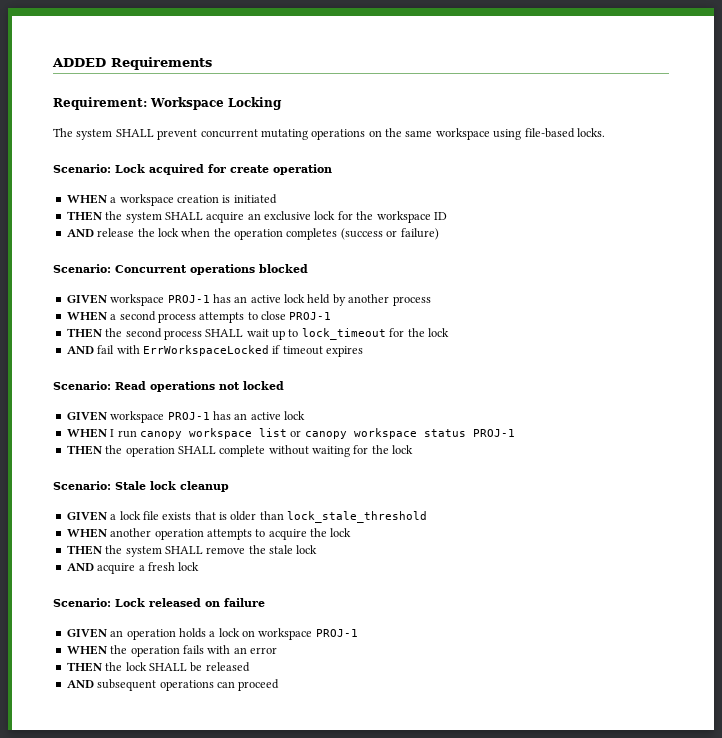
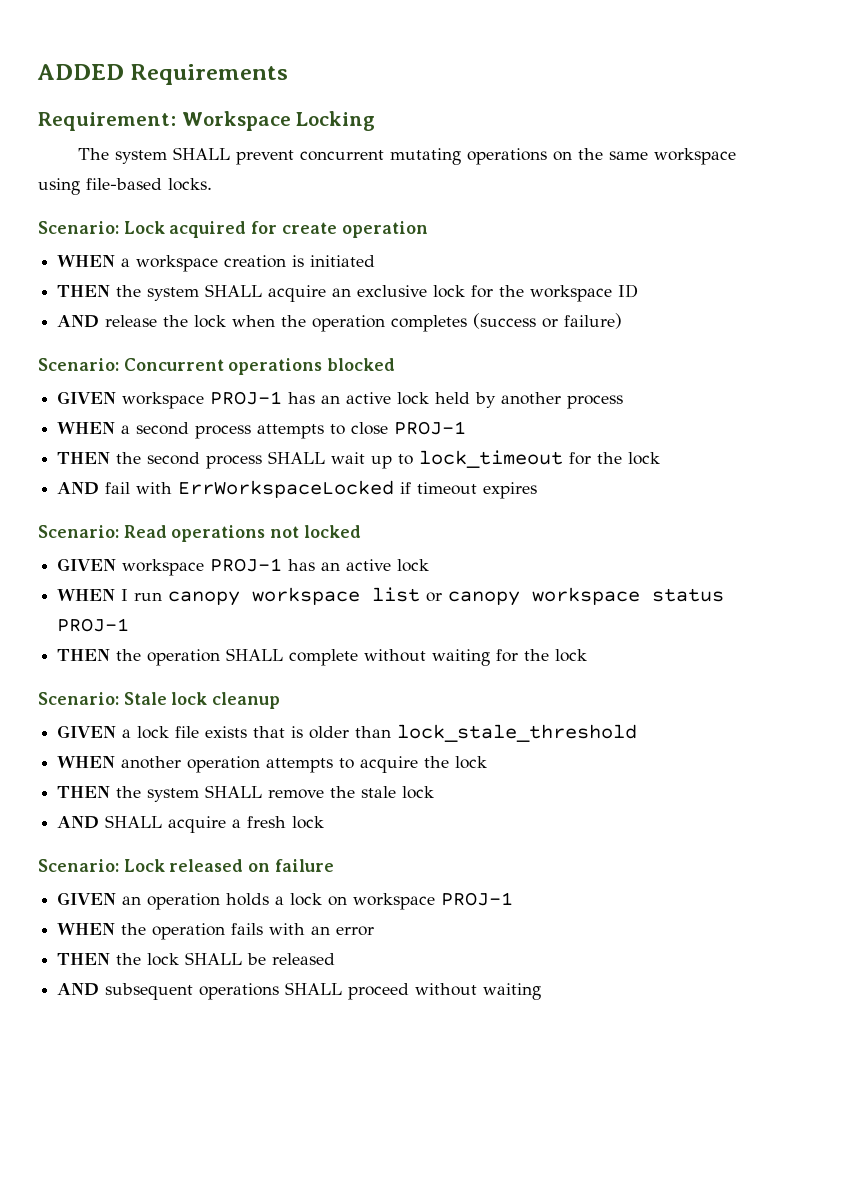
(94, 567) none -> [105,815,163,828] SHALL
[216,679,280,691] can proceed -> [285,982,542,1000] SHALL proceed without waiting

